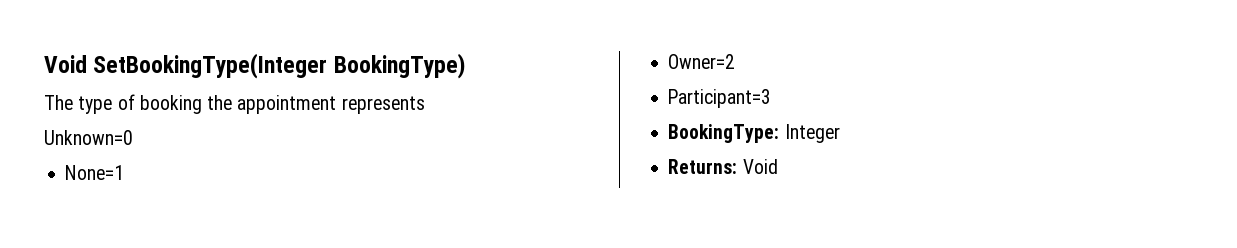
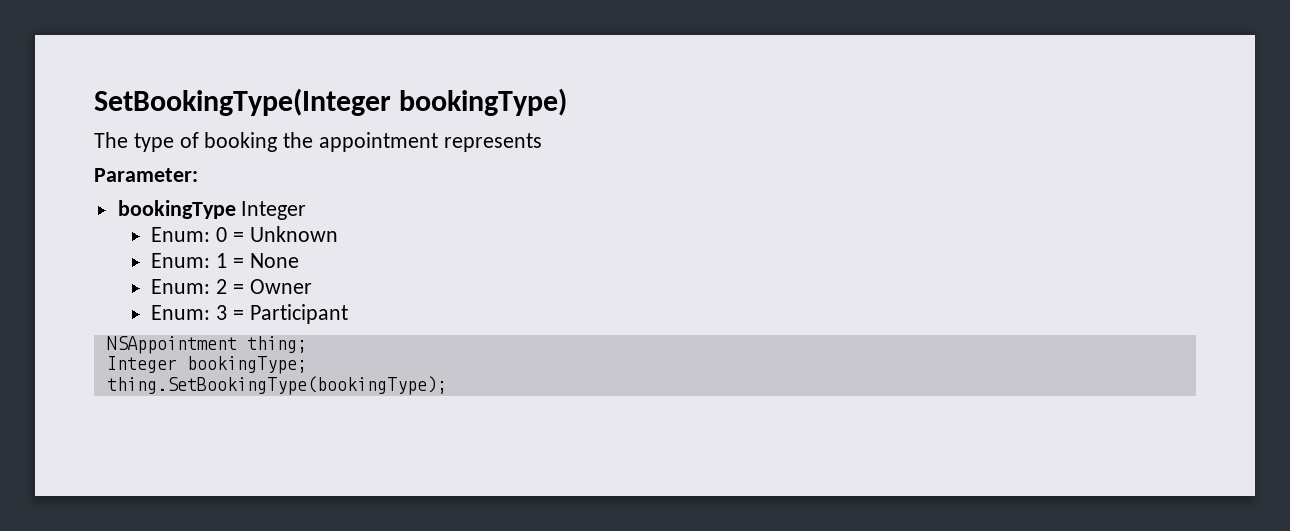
[44,53,465,79] Void SetBookingType(Integer BookingType) -> [94,88,567,116] SetBookingType(Integer bookingType)
[44,130,133,145] [65,165,125,180] [668,54,736,69] [668,89,772,108] [668,124,840,143] [668,159,778,174] Unknown=0 // None=1 // Owner=2 // Participant=3 // BookingType: Integer // Returns: Void -> [94,168,198,182] [117,200,307,220] [151,226,338,242] [151,253,299,268] [151,279,312,294] [151,304,348,324] [106,336,307,354] [106,356,307,374] [106,376,447,395] Parameter: // bookingType Integer // Enum: 0 = Unknown // Enum: 1 = None // Enum: 2 = Owner // Enum: 3 = Participant // NSAppointment thing; // Integer bookingType; // thing.SetBookingType(bookingType);

